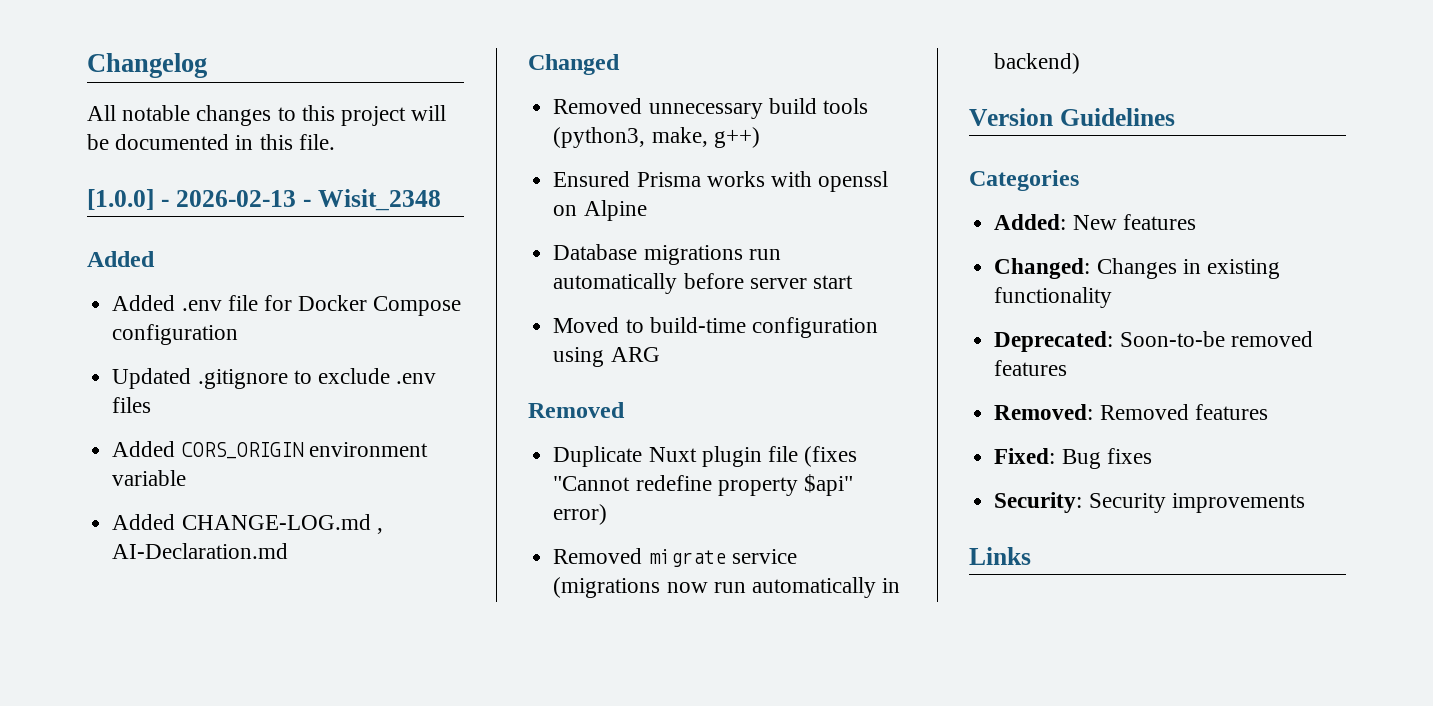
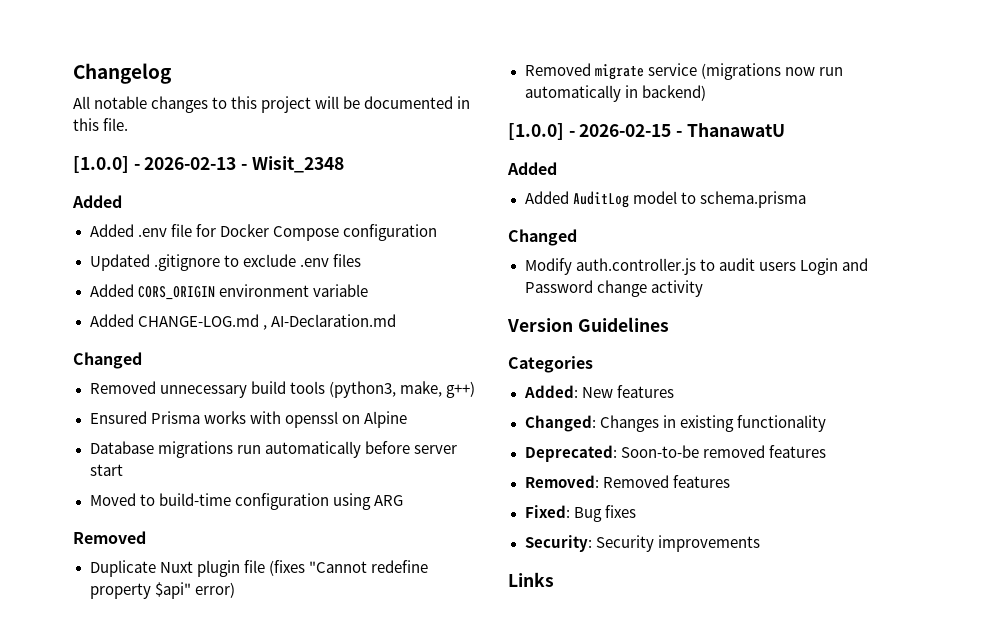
(1081, 63) none -> [508,123,785,140] [507,162,557,175] [524,191,806,208] [508,229,577,246] [524,258,868,275] [524,280,703,297] // [1.0.0] - 2026-02-15 - ThanawatU // Added // Added AuditLog model to schema.prisma // Changed // Modify auth.controller.js to audit users Login and Password change activity

